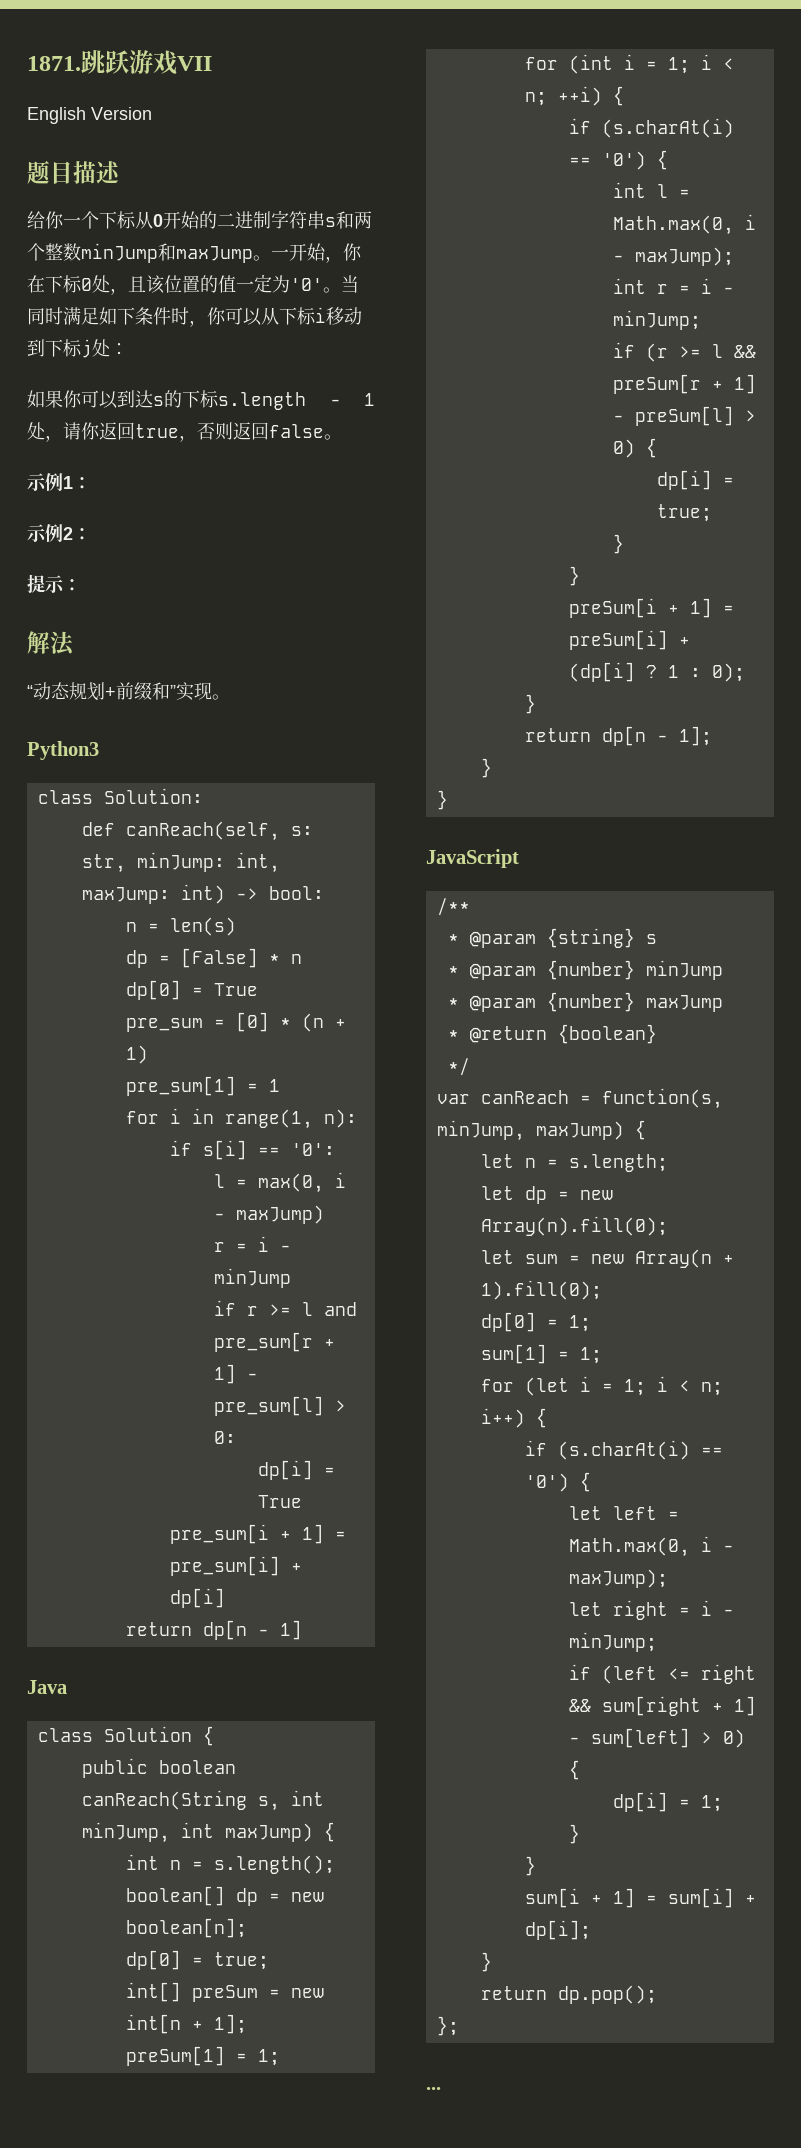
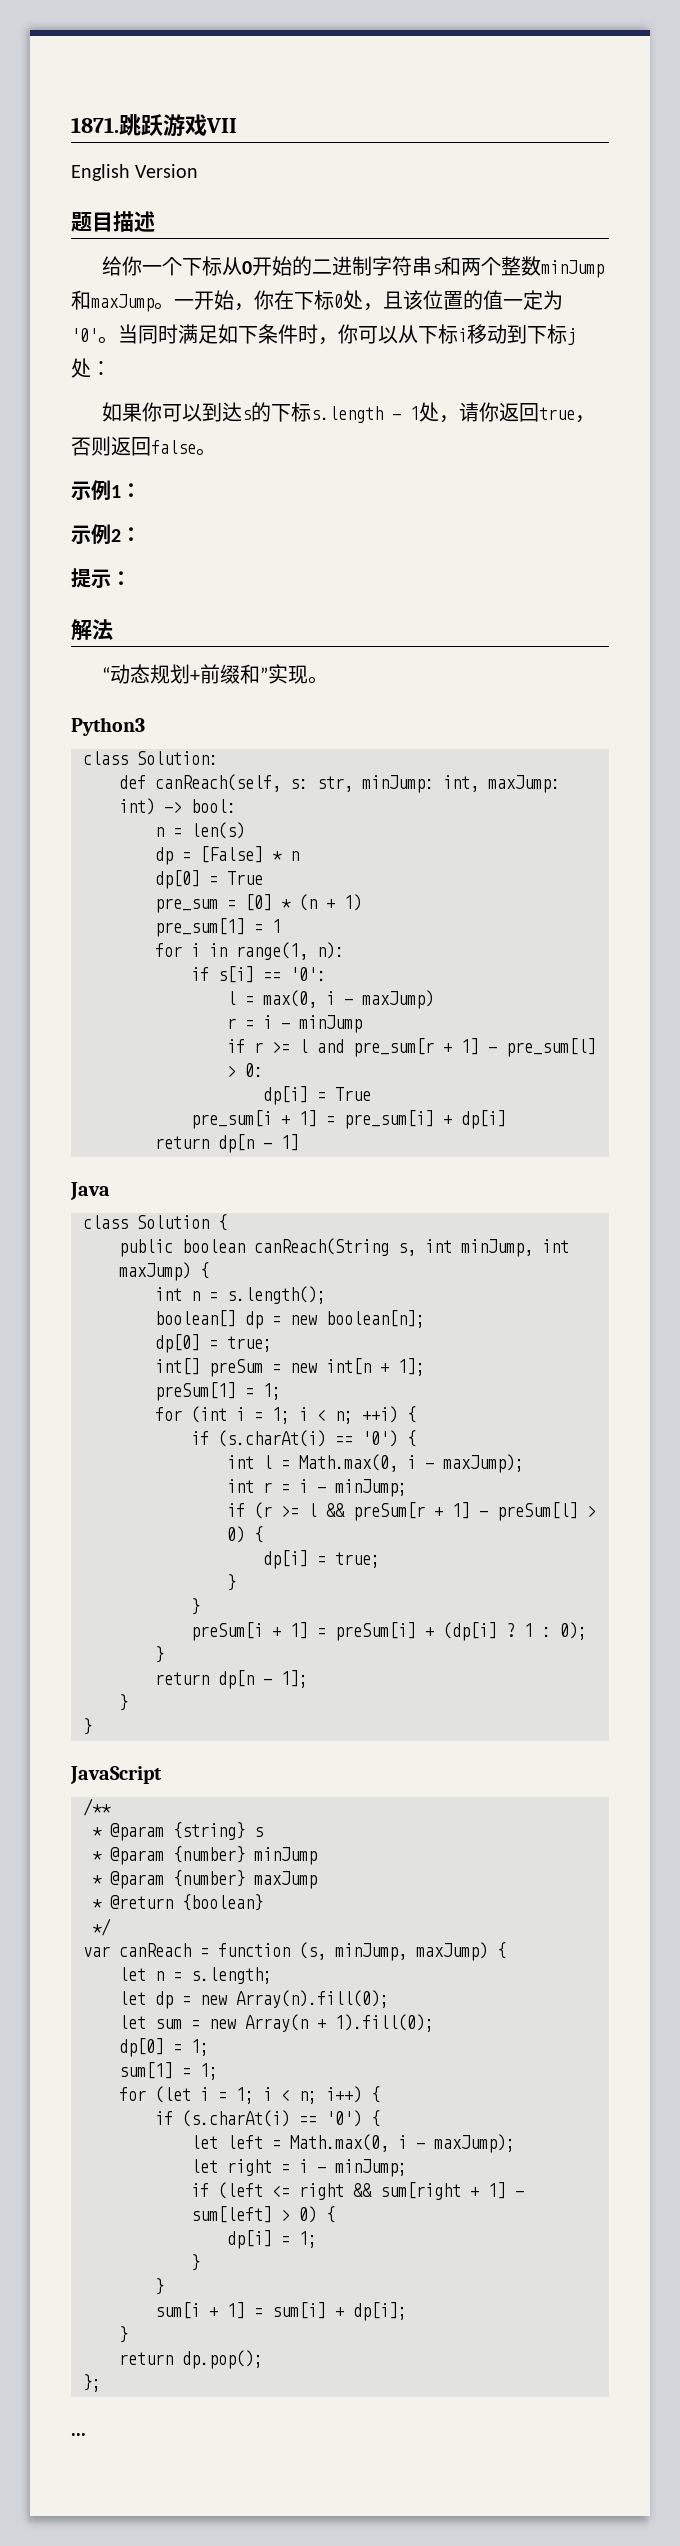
[601,1088,723,1109] function(s, -> [218,1942,326,1960] function (s,

